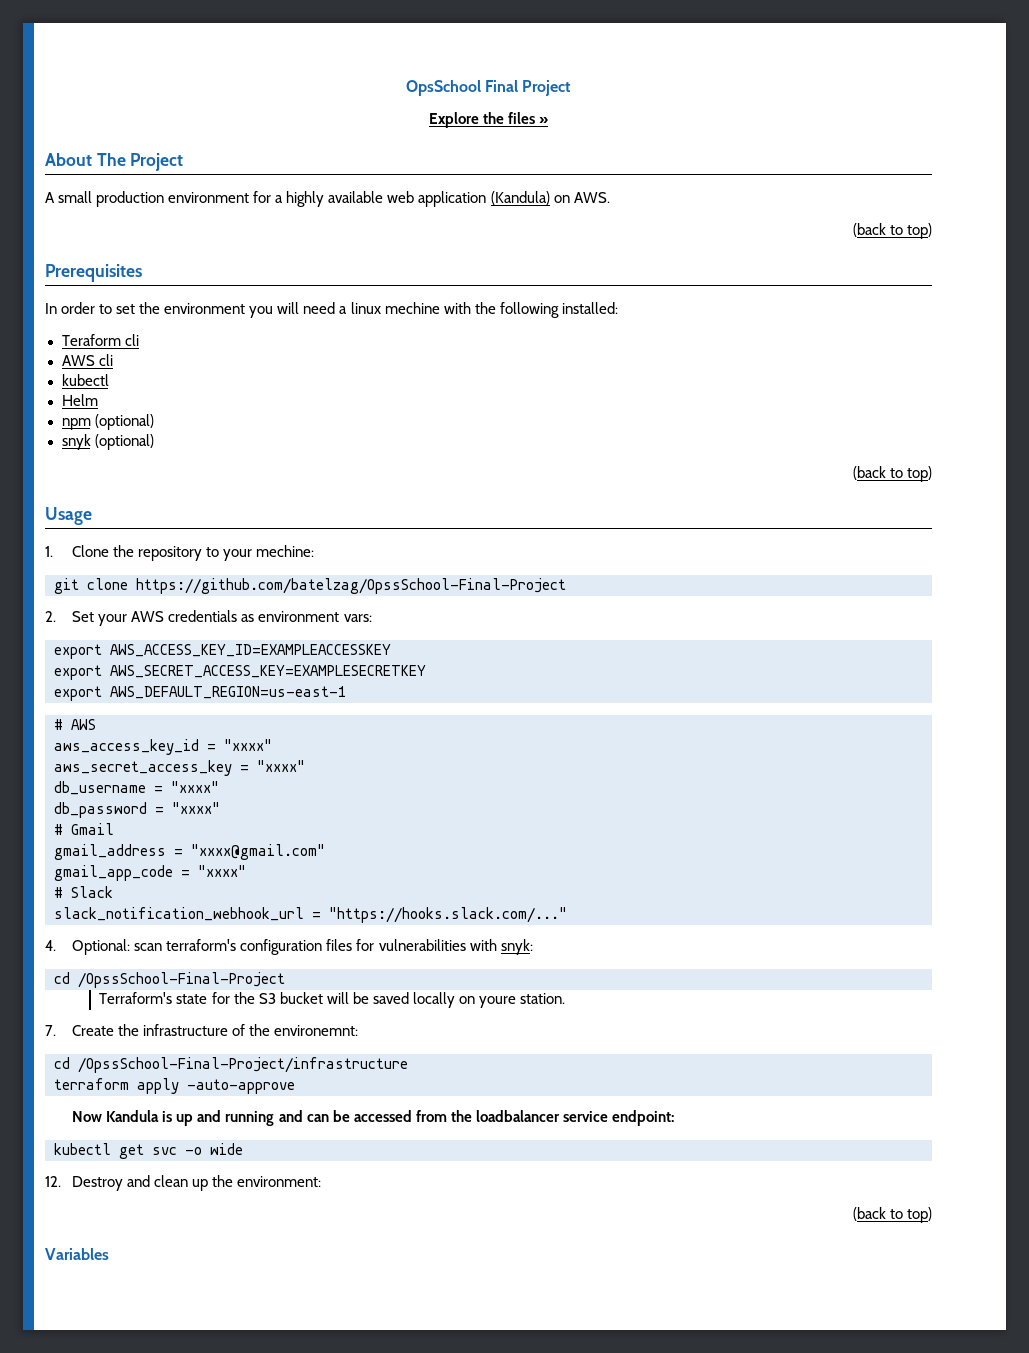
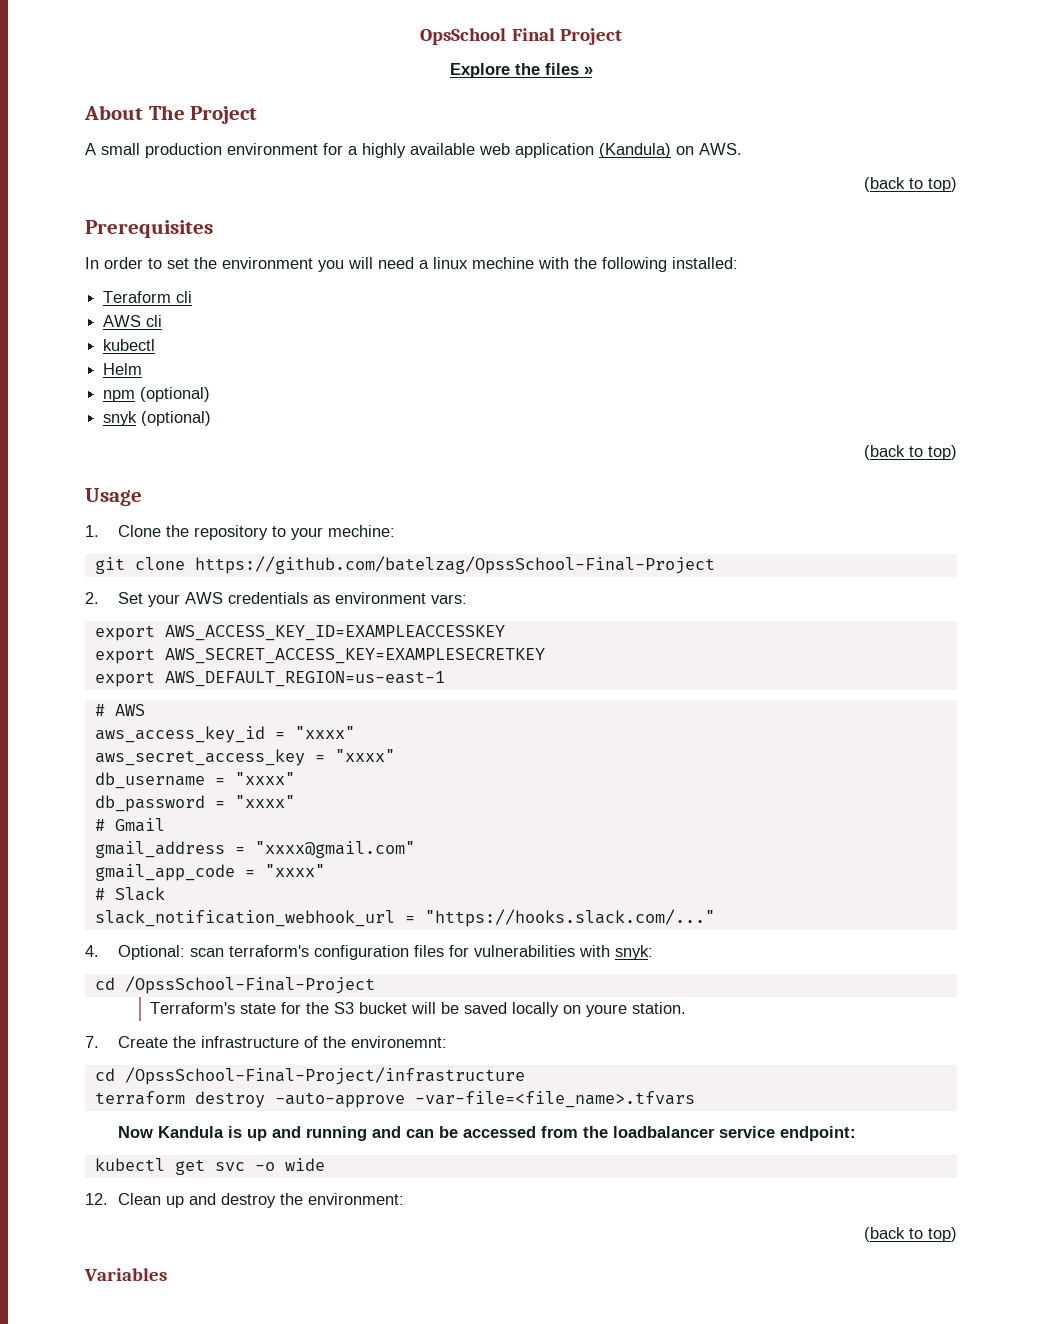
[137,1078,179,1094] apply -> [194,1091,265,1108] destroy
(295, 1086) none -> [414,1091,695,1108] -var-file=<file_name>.tfvars
[72,1175,209,1191] Destroy and clean up -> [117,1193,276,1208] Clean up and destroy

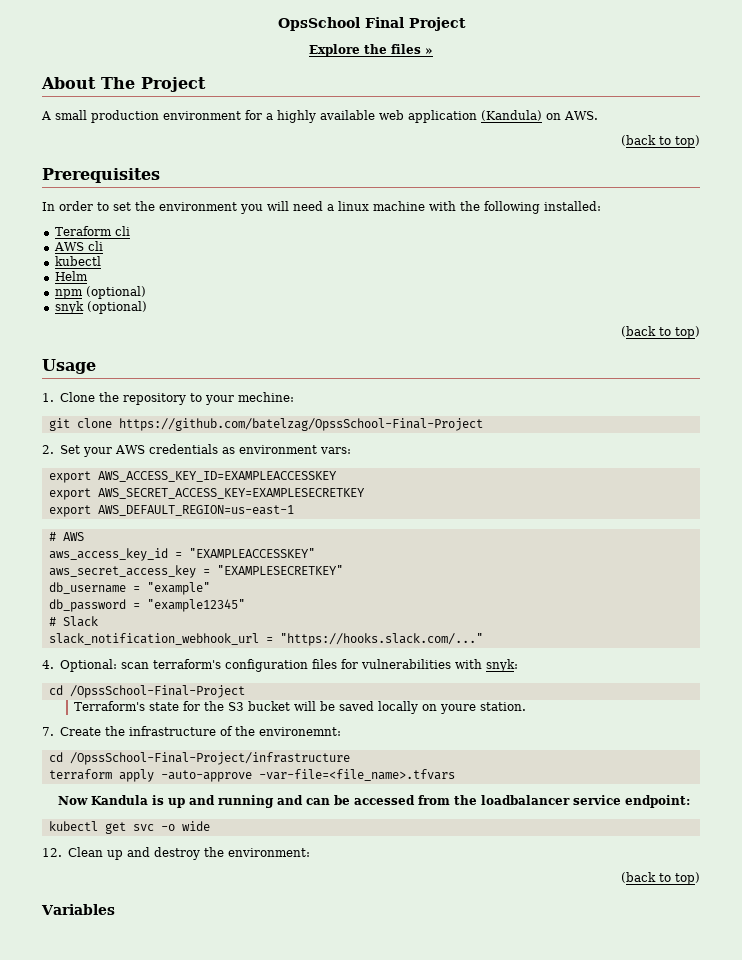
[472,257,534,269] mechine -> [373,201,425,211] machine
[294,726,355,739] "xxxx" -> [188,548,315,558] "EXAMPLEACCESSKEY"
[334,749,395,762] "xxxx" -> [216,565,343,575] "EXAMPLESECRETKEY"
[234,772,295,785] "xxxx" -> [146,582,210,595] "example"
[234,795,295,808] [94,818,165,832] [94,841,415,858] [94,864,325,881] "xxxx" // # Gmail // gmail_address = "xxxx@gmail.com" // gmail_app_code = "xxxx" -> [146,599,245,612] "example12345"
[194,1091,265,1108] destroy -> [118,769,154,782] apply

